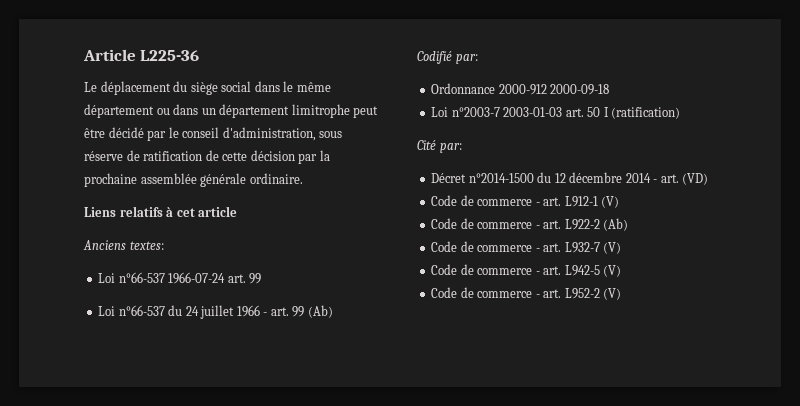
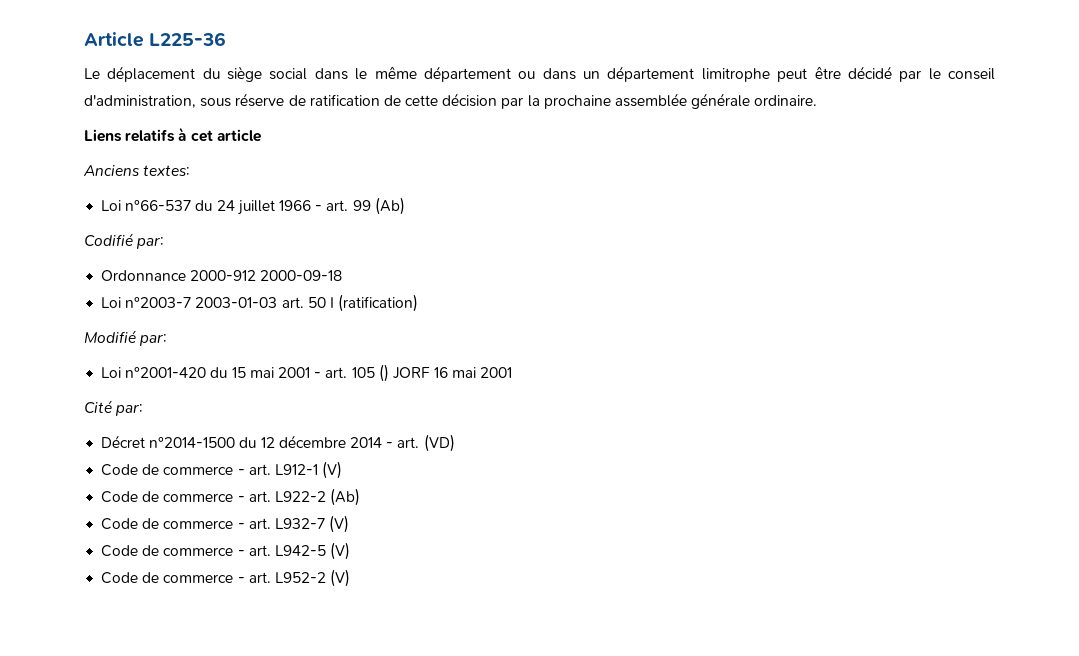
[98,272,262,284] // Loi n°66-537 1966-07-24 art. 99 -> (191, 170) none
(681, 113) none -> [84,330,168,346] [101,364,513,382] // Modifié par: // Loi n°2001-420 du 15 mai 2001 - art. 105 () JORF 16 mai 2001

